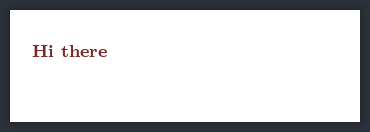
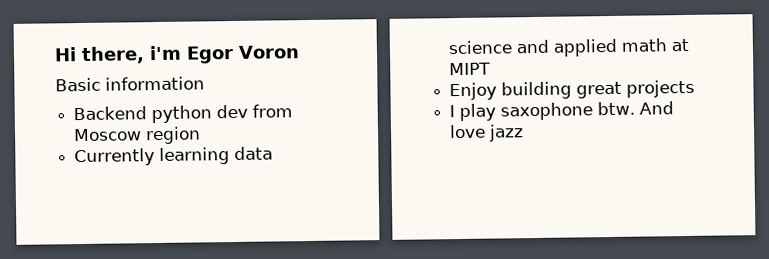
[61,45,107,57] there -> [81,45,300,65] [55,76,205,92] [73,104,294,124] [73,126,202,145] [74,146,274,167] [448,38,690,57] [449,62,492,76] [449,79,696,101] [449,101,675,121] [449,124,525,142] there, i'm Egor Voron // Basic information // Backend python dev from Moscow region // Currently learning data science and applied math at MIPT // Enjoy building great projects // I play saxophone btw. And love jazz

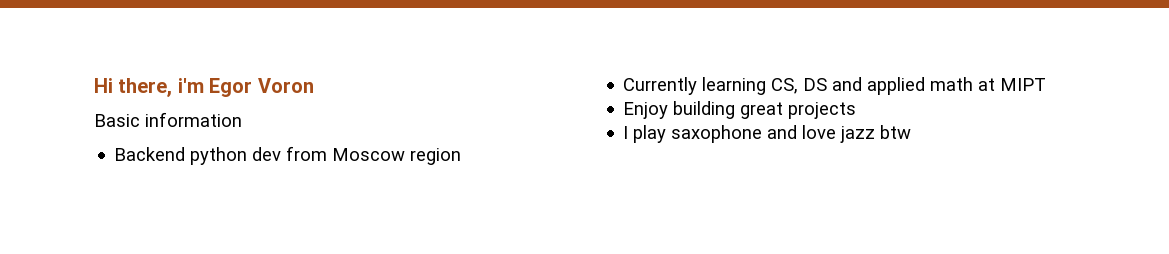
[234,146,274,160] [448,40,514,55] data science -> [771,78,828,94] CS, DS
[597,101,675,116] btw. And -> [767,125,798,139] and
(525, 133) none -> [880,125,912,139] btw

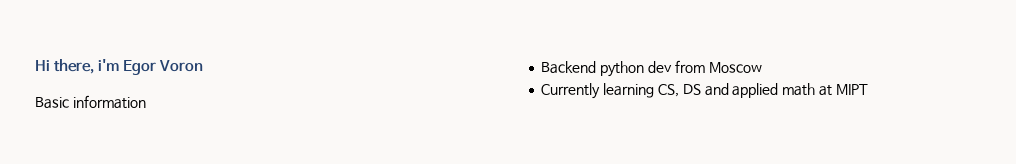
[410,148,462,165] region -> (762, 67) none
[623,101,857,119] [623,125,912,143] // Enjoy building great projects // I play saxophone and love jazz btw -> (868, 89) none

